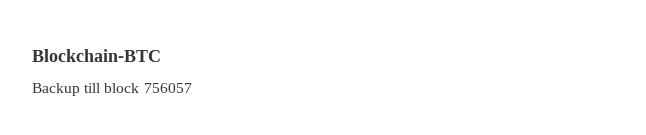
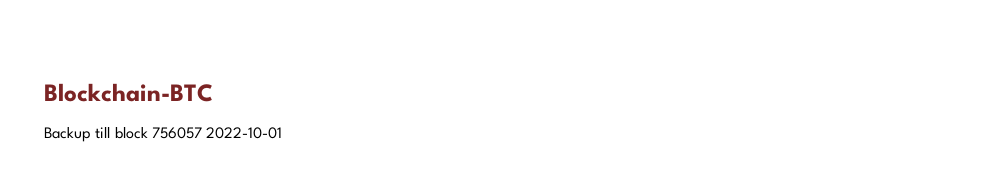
(192, 88) none -> [206,127,283,139] 2022-10-01

